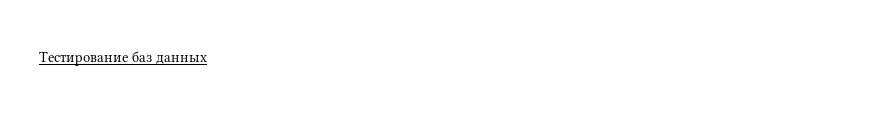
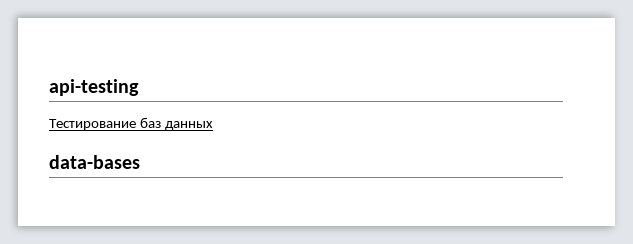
(39, 58) none -> [49,79,139,96] api-testing //
(207, 59) none -> [49,155,140,169] // data-bases

